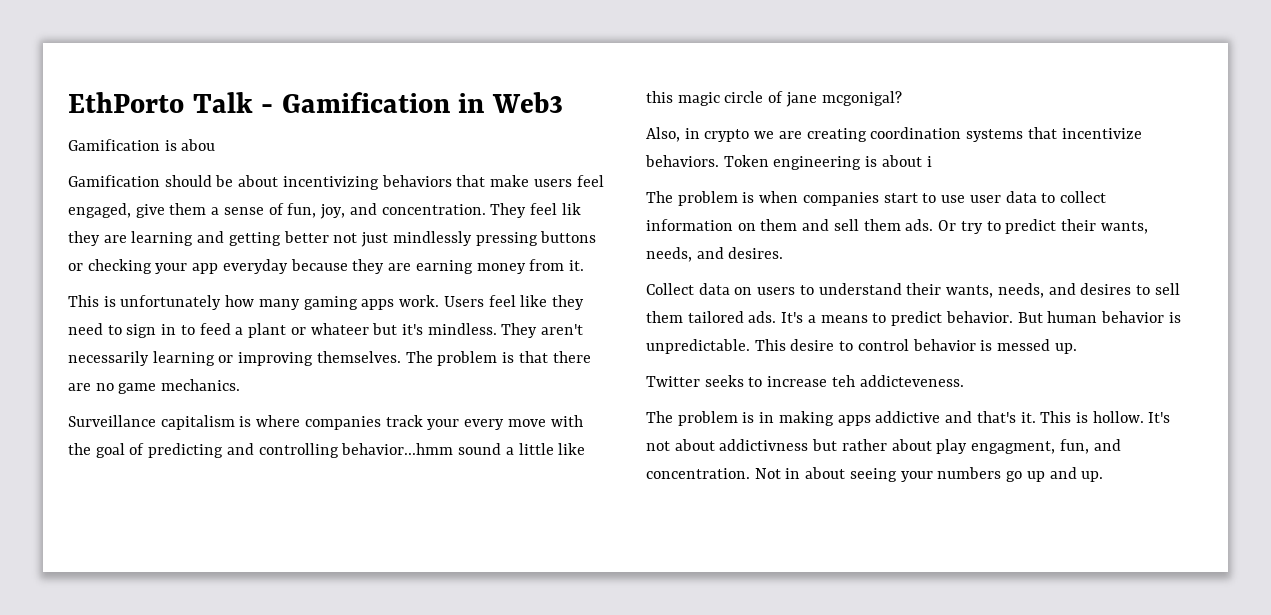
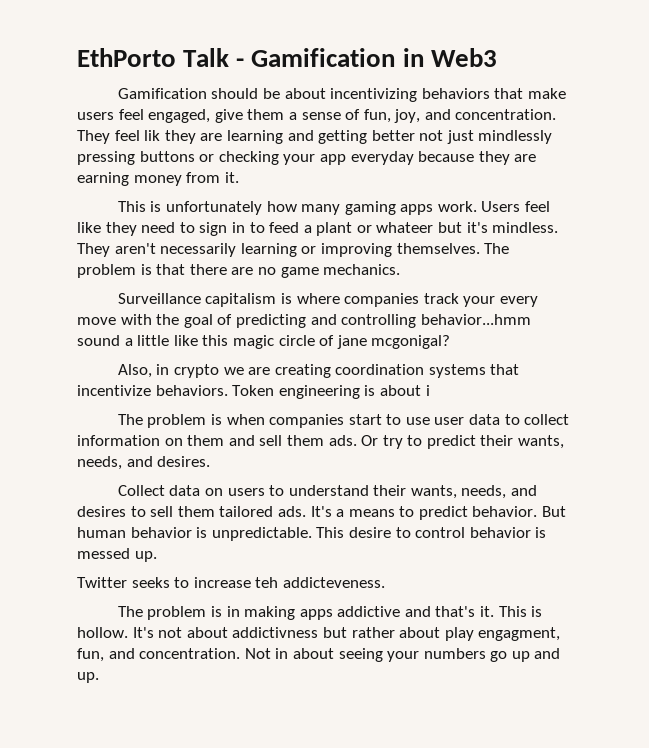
[68,139,216,151] // Gamification is abou -> (497, 57) none

